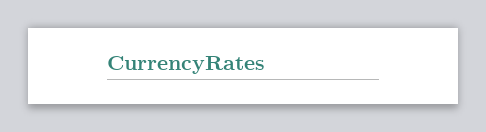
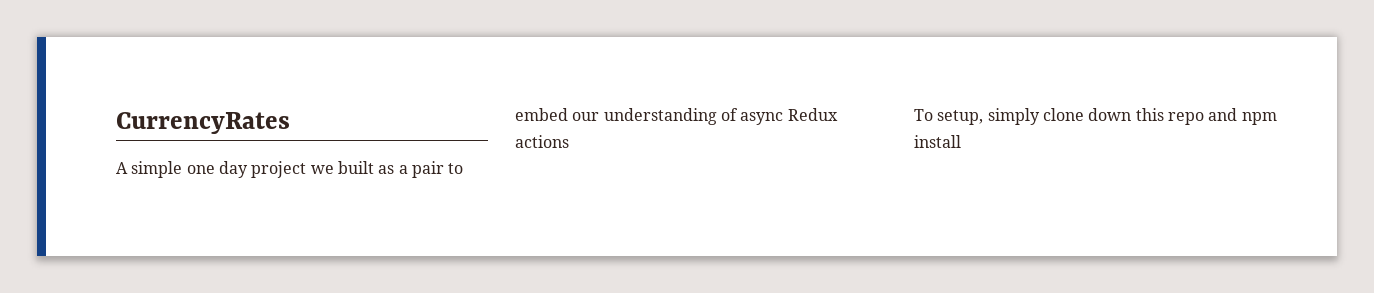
(265, 65) none -> [116,161,464,178] [515,108,838,125] [515,135,569,148] [914,108,1277,125] [914,135,961,148] // A simple one day project we built as a pair to embed our understanding of async Redux actions // To setup, simply clone down this repo and npm install

